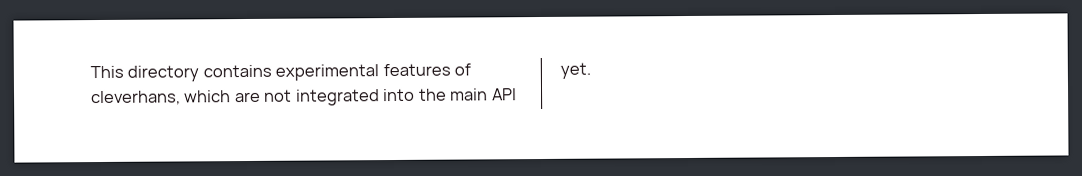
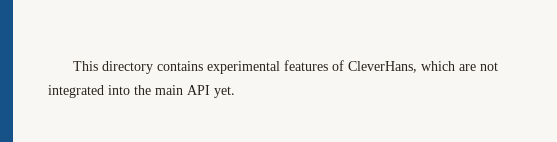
[91,90,181,106] cleverhans, -> [347,61,417,73] CleverHans,

